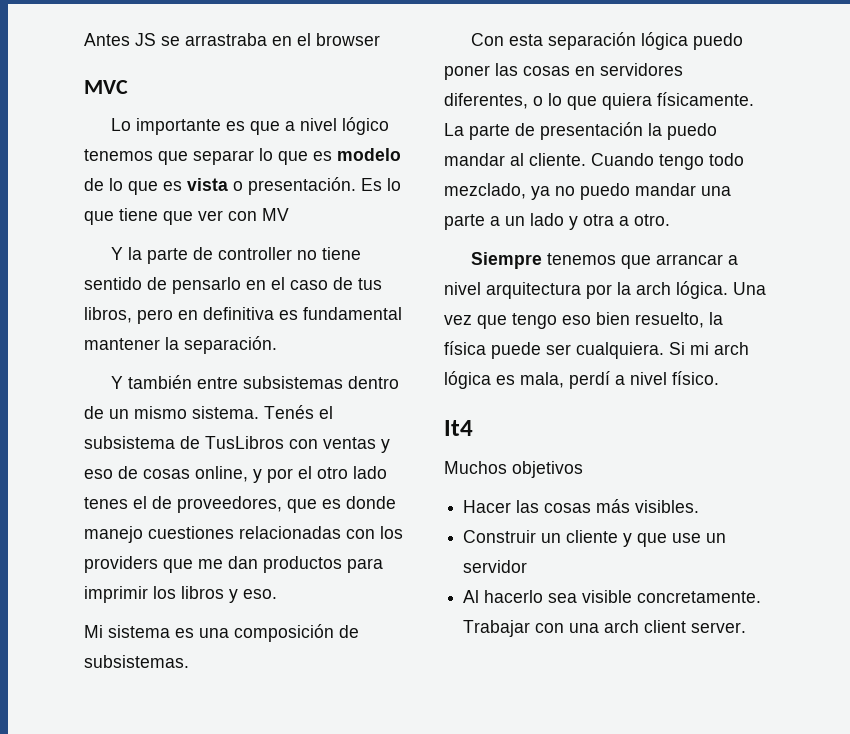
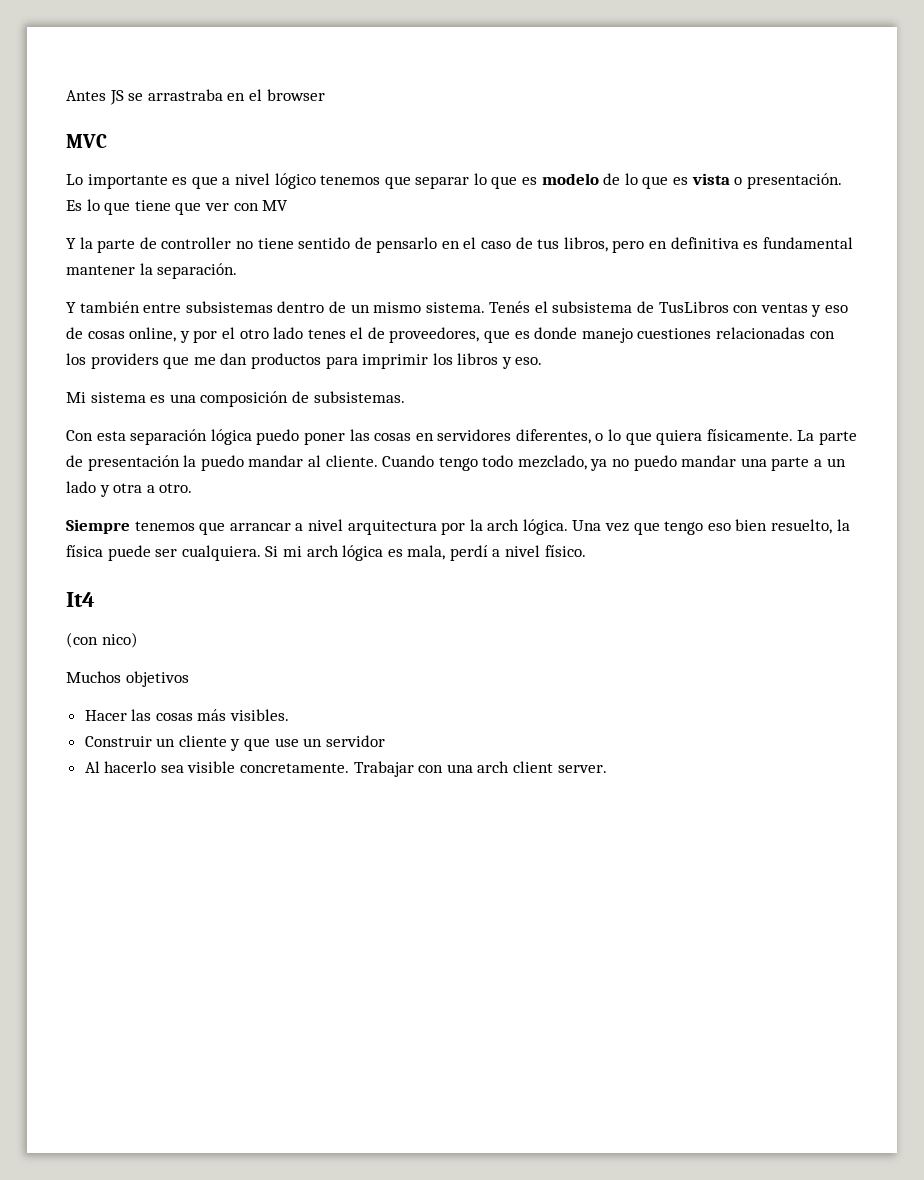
(473, 428) none -> [66,632,138,648] // (con nico)

